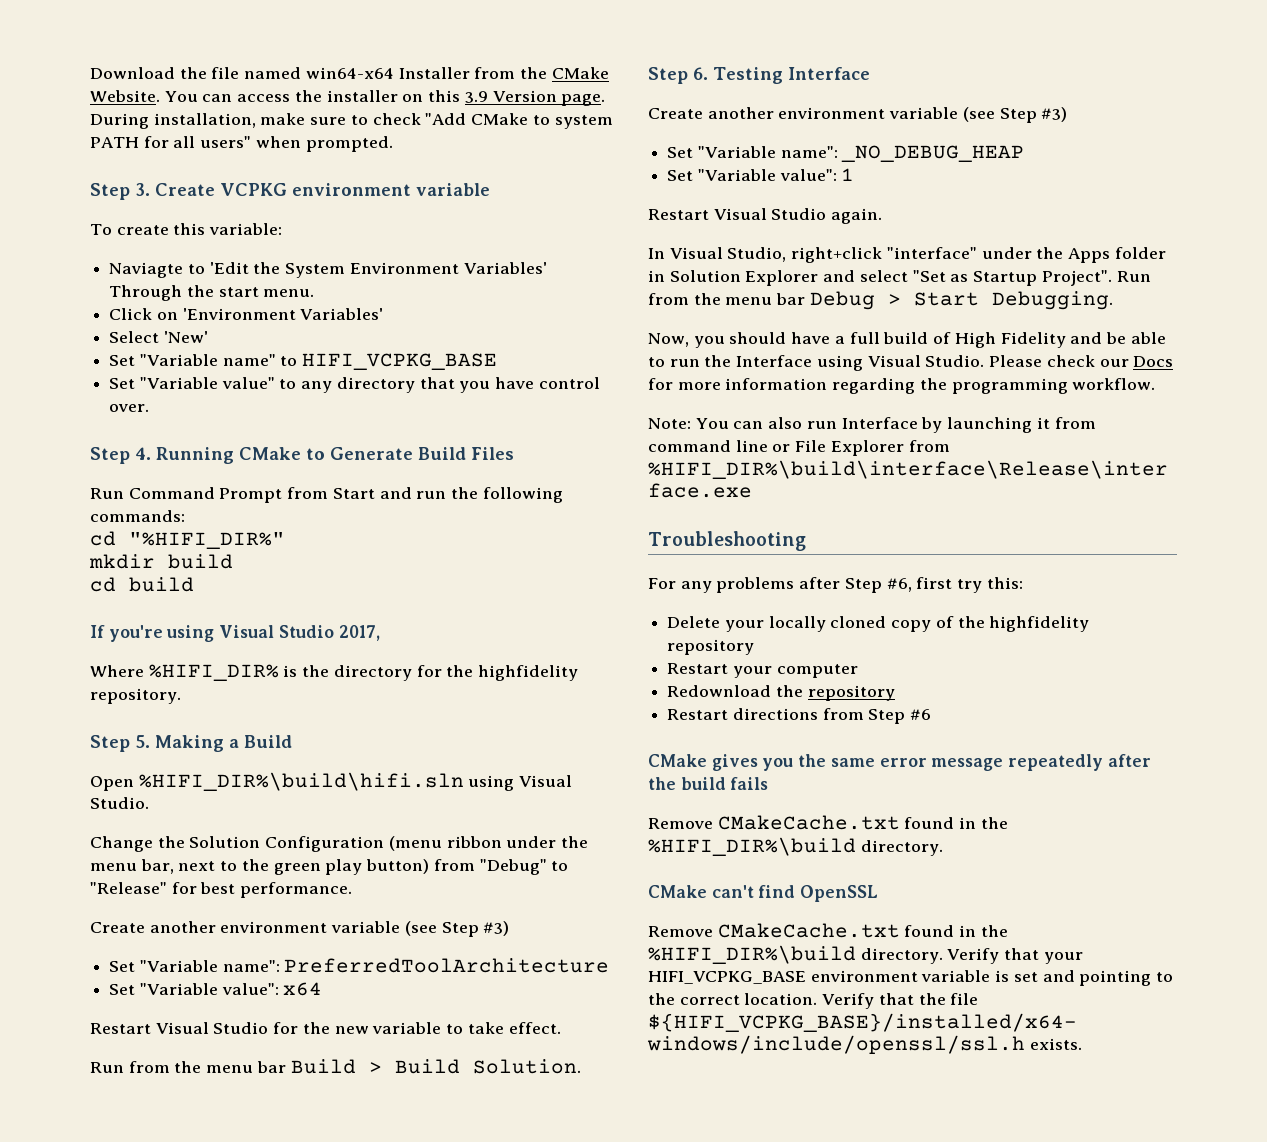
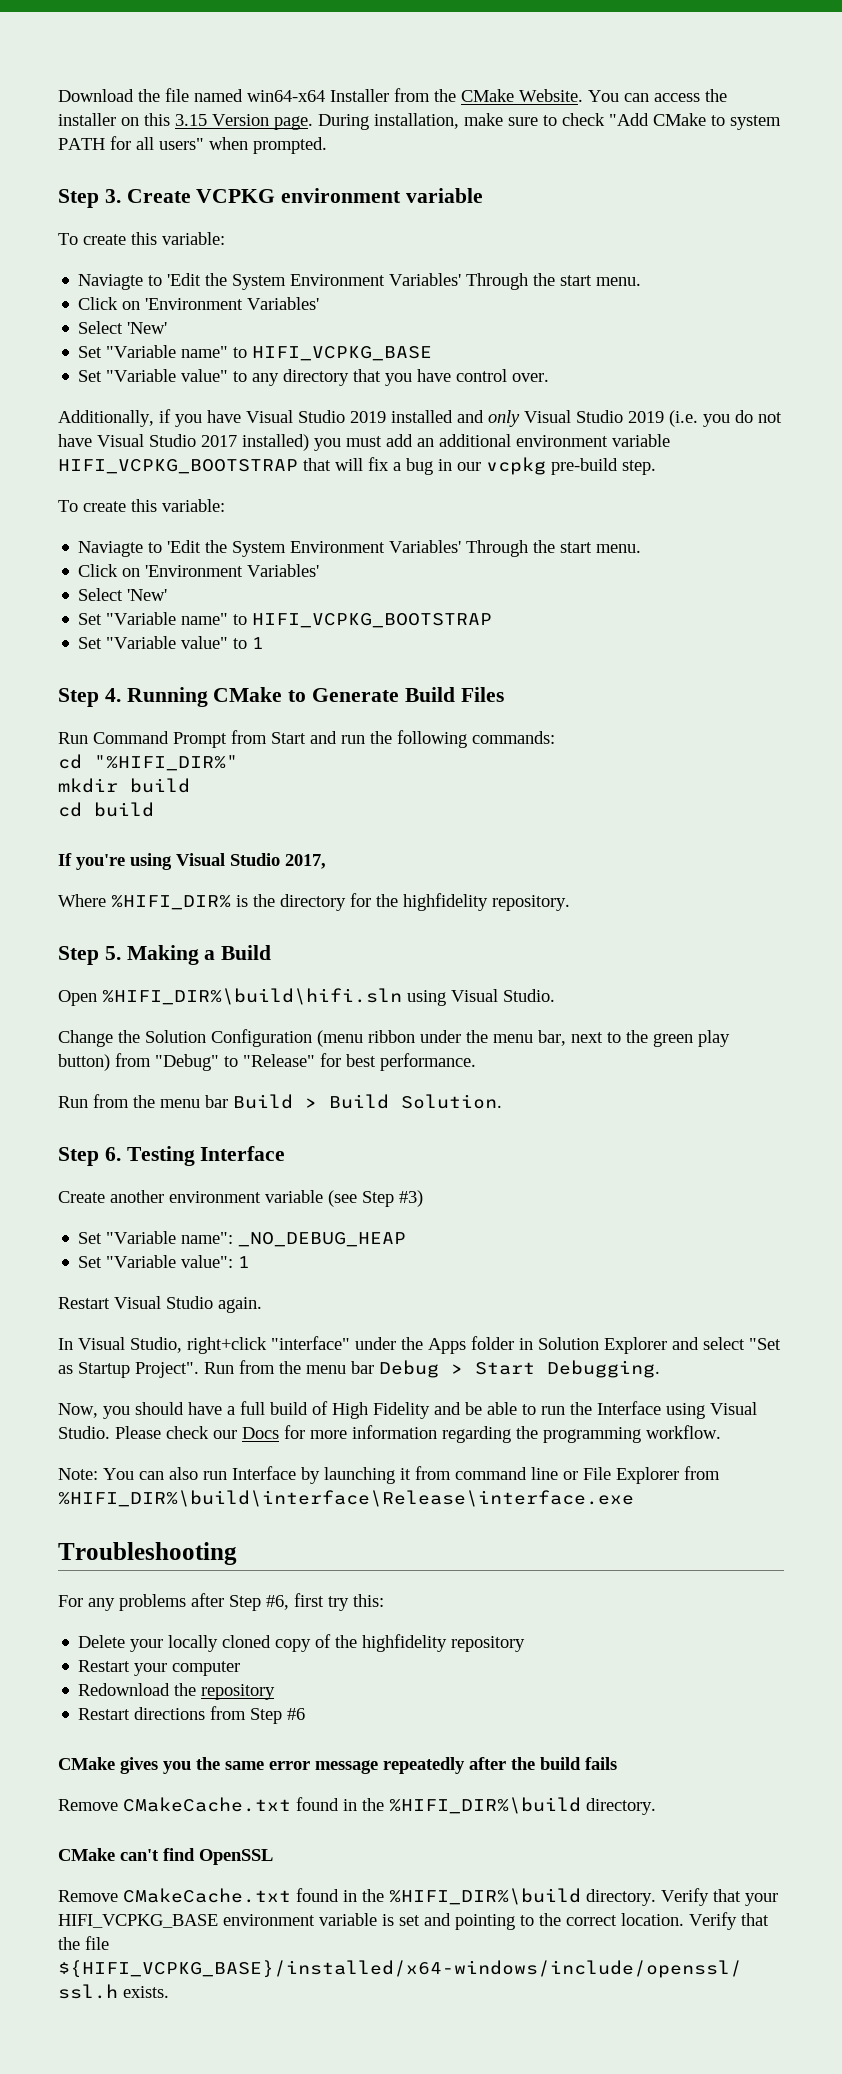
[464,91,488,103] 3.9 -> [175,114,207,126] 3.15
(150, 408) none -> [58,409,782,427] [58,434,670,451] [58,457,656,475] [58,499,225,512] [78,540,642,557] [78,564,320,577] [78,588,168,601] [78,612,493,628] [78,636,265,649] // Additionally, if you have Visual Studio 2019 installed and only Visual Studio 2019 (i.e. you do not have Visual Studio 2017 installed) you must add an additional environment variable HIFI_VCPKG_BOOTSTRAP that will fix a bug in our vcpkg pre-build step. // To create this variable: // Naviagte to 'Edit the System Environment Variables' Through the start menu. // Click on 'Environment Variables' // Select 'New' // Set "Variable name" to HIFI_VCPKG_BOOTSTRAP // Set "Variable value" to 1
[90,921,510,937] [109,958,610,973] [109,982,323,996] [90,1022,561,1034] // Create another environment variable (see Step #3) // Set "Variable name": PreferredToolArchitecture // Set "Variable value": x64 // Restart Visual Studio for the new variable to take effect. -> (476, 1062) none

